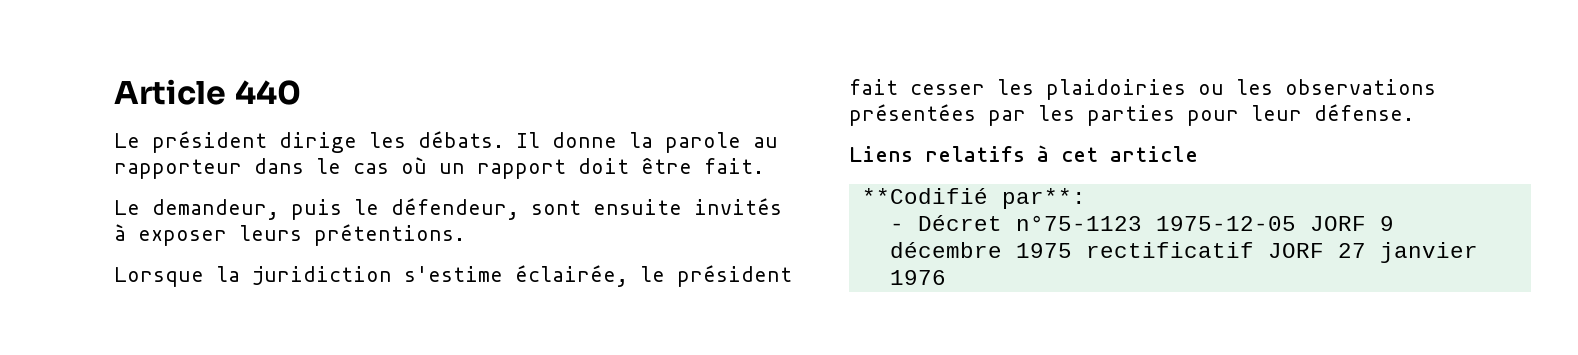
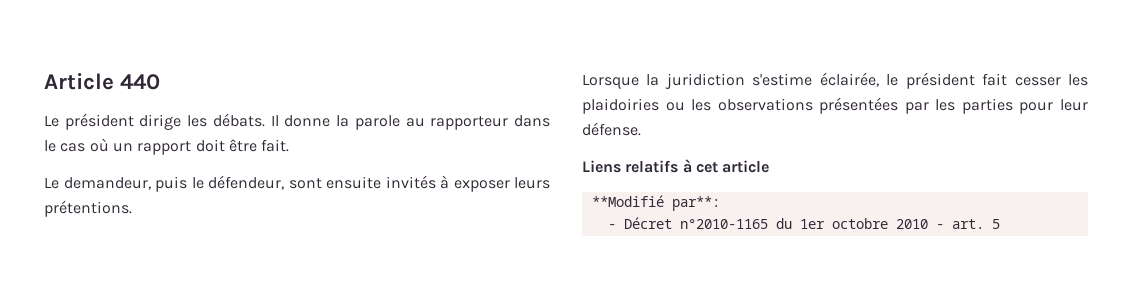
[861,188,988,204] **Codifié -> [591,195,664,207] **Modifié
[1015,215,1394,231] [889,242,1478,263] [889,270,946,285] n°75-1123 1975-12-05 JORF 9 décembre 1975 rectificatif JORF 27 janvier 1976 -> [679,218,1000,229] n°2010-1165 du 1er octobre 2010 - art. 5

